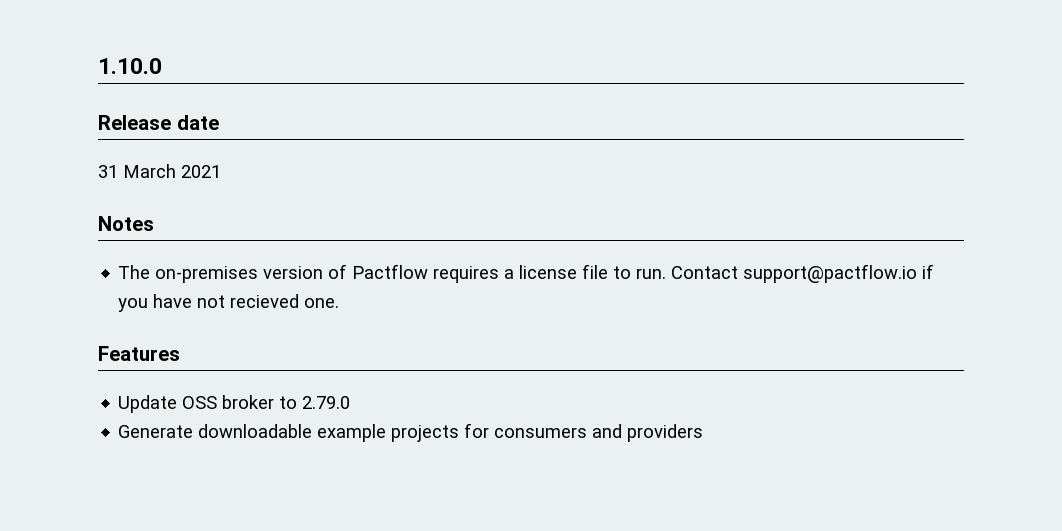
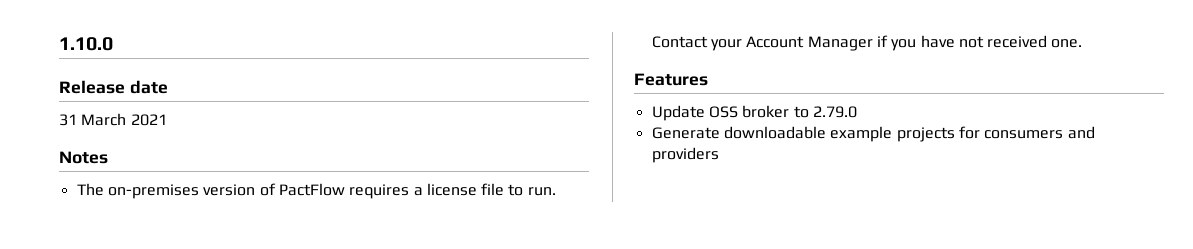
[352,264,429,279] Pactflow -> [278,183,345,196] PactFlow
[743,264,918,283] support@pactflow.io -> [710,36,873,51] your Account Manager
[230,294,300,308] recieved -> [987,35,1048,48] received

